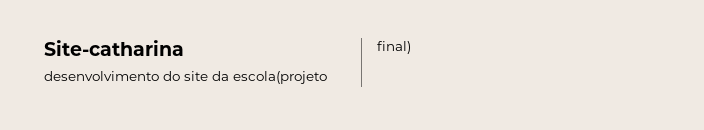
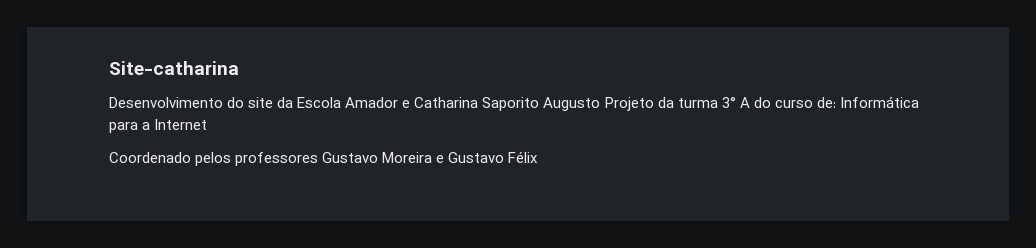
[44,71,159,81] desenvolvimento -> [109,97,223,108] Desenvolvimento
[233,71,327,84] [377,41,411,54] escola(projeto final) -> [297,96,919,111] [109,119,208,133] [109,151,539,166] Escola Amador e Catharina Saporito Augusto Projeto da turma 3° A do curso de: Informática para a Internet // Coordenado pelos professores Gustavo Moreira e Gustavo Félix

